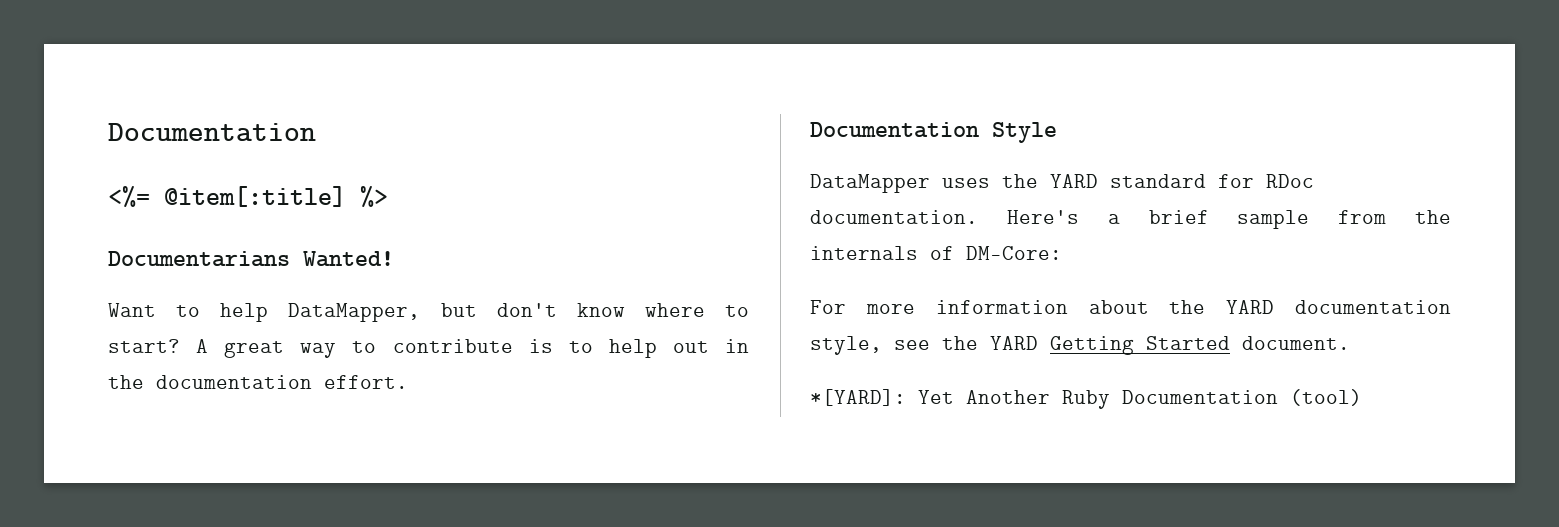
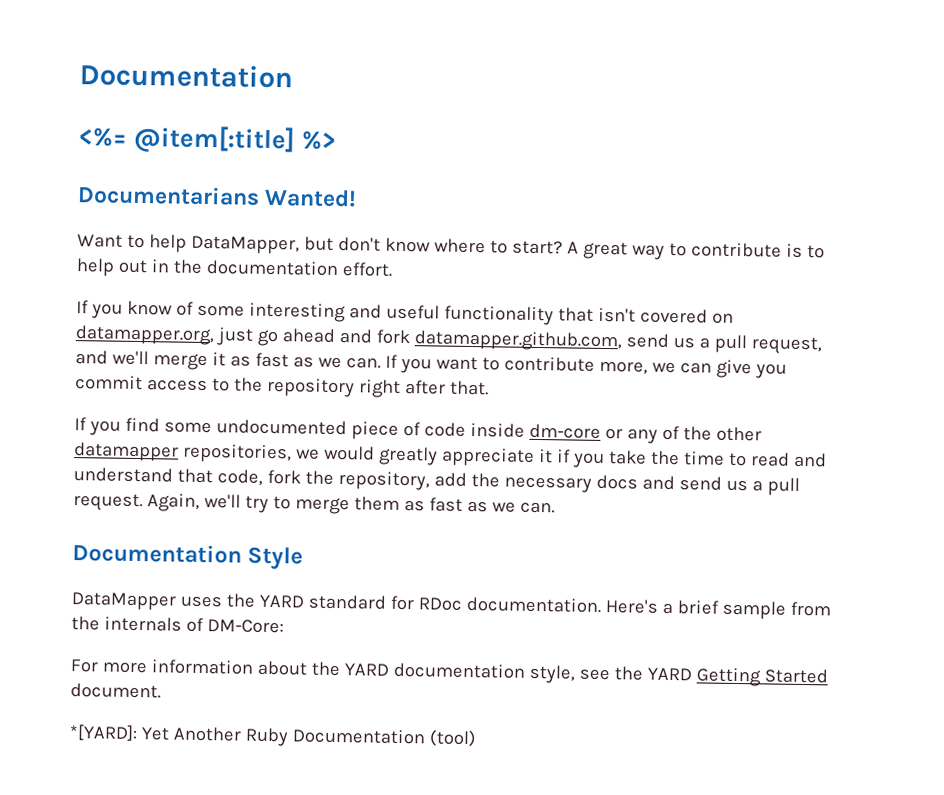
(408, 382) none -> [76,300,734,326] [75,325,822,355] [75,350,787,379] [75,375,489,398] [74,417,762,444] [74,442,827,468] [73,467,800,496] [73,493,555,515] // If you know of some interesting and useful functionality that isn't covered on datamapper.org, just go ahead and fork datamapper.github.com, send us a pull request, and we'll merge it as fast as we can. If you want to contribute more, we can give you commit access to the repository right after that. // If you find some undocumented piece of code inside dm-core or any of the other datamapper repositories, we would greatly appreciate it if you take the time to read and understand that code, fork the repository, add the necessary docs and send us a pull request. Again, we'll try to merge them as fast as we can.

